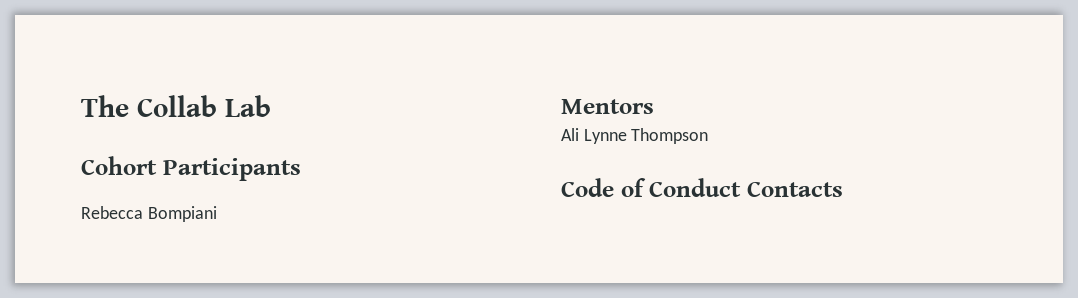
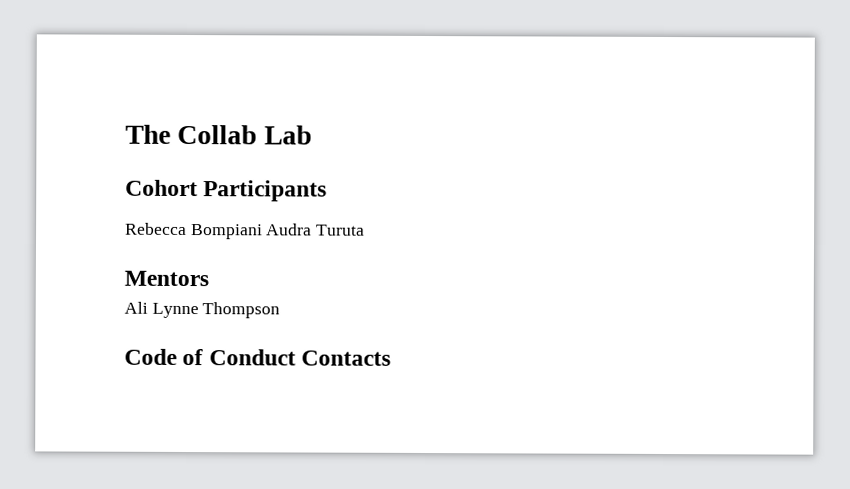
(217, 214) none -> [266,223,366,236] Audra Turuta

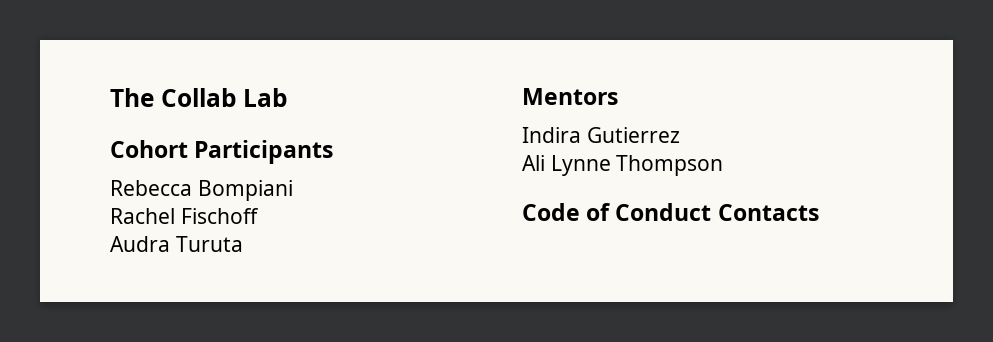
(263, 232) none -> [110,208,259,224] // Rachel Fischoff //
(209, 278) none -> [522,127,680,143] // Indira Gutierrez

